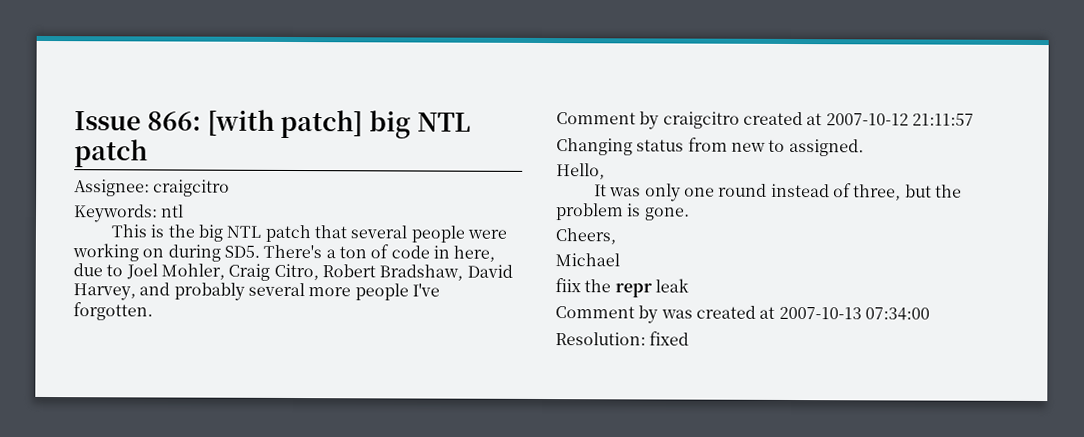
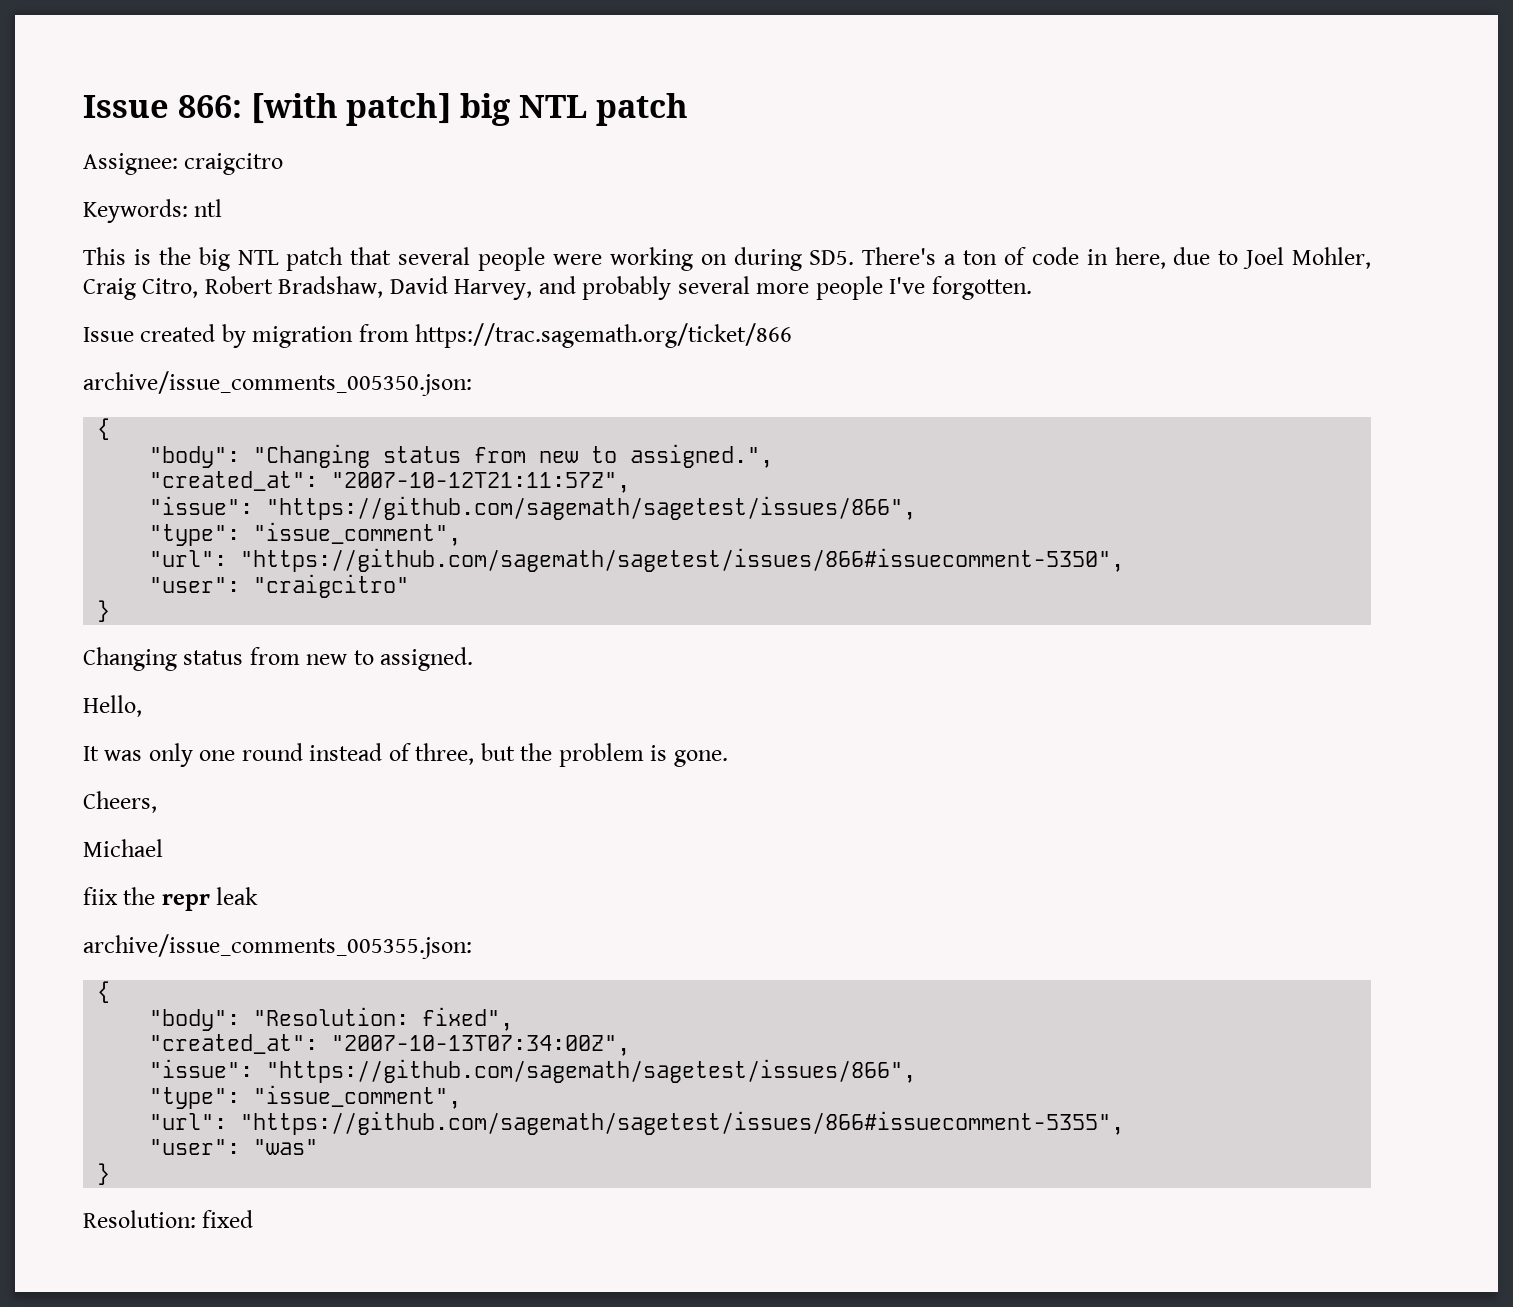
[556,111,974,130] Comment by craigcitro created at 2007-10-12 21:11:57 -> [83,323,793,348] [83,371,472,396] [97,418,111,440] [149,444,774,468] [149,471,631,493] [149,496,917,520] [149,522,462,546] [149,548,1125,572] [149,574,410,598] [97,600,111,622] Issue created by migration from https://trac.sagemath.org/ticket/866 // archive/issue_comments_005350.json: // { // "body": "Changing status from new to assigned.", // "created_at": "2007-10-12T21:11:57Z", // "issue": "https://github.com/sagemath/sagetest/issues/866", // "type": "issue_comment", // "url": "https://github.com/sagemath/sagetest/issues/866#issuecomment-5350", // "user": "craigcitro" // }
[555,305,930,324] Comment by was created at 2007-10-13 07:34:00 -> [83,934,472,959] [97,981,111,1003] [149,1007,514,1031] [149,1034,631,1056] [149,1059,917,1083] [149,1085,462,1109] [149,1111,1125,1135] [149,1139,319,1155] [97,1163,111,1185] archive/issue_comments_005355.json: // { // "body": "Resolution: fixed", // "created_at": "2007-10-13T07:34:00Z", // "issue": "https://github.com/sagemath/sagetest/issues/866", // "type": "issue_comment", // "url": "https://github.com/sagemath/sagetest/issues/866#issuecomment-5355", // "user": "was" // }

